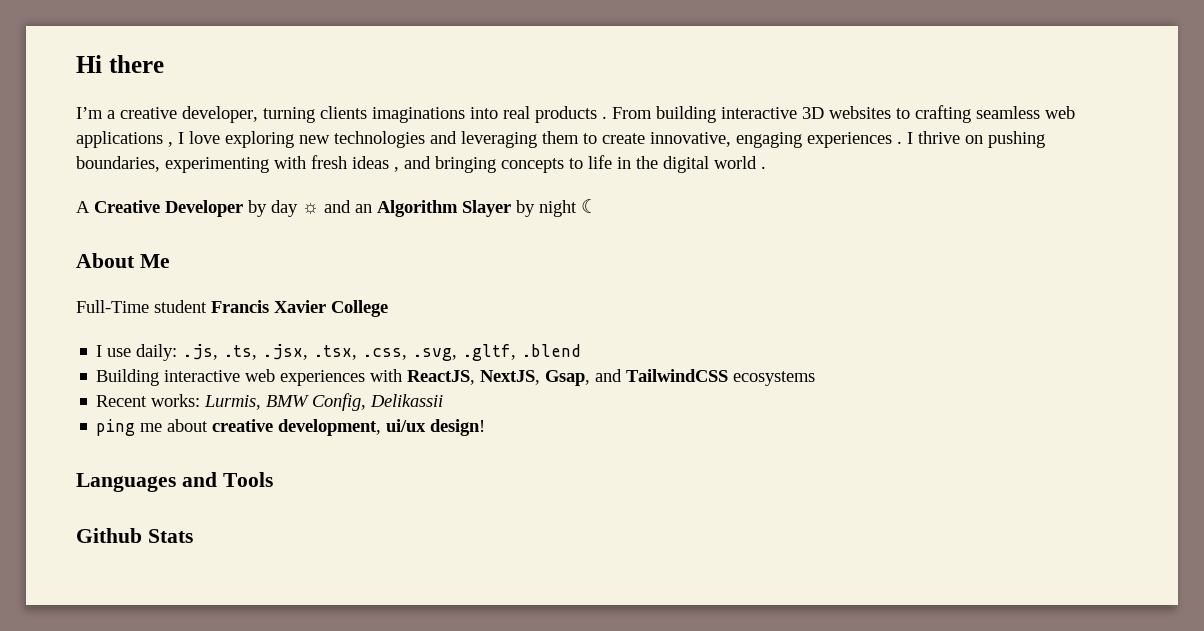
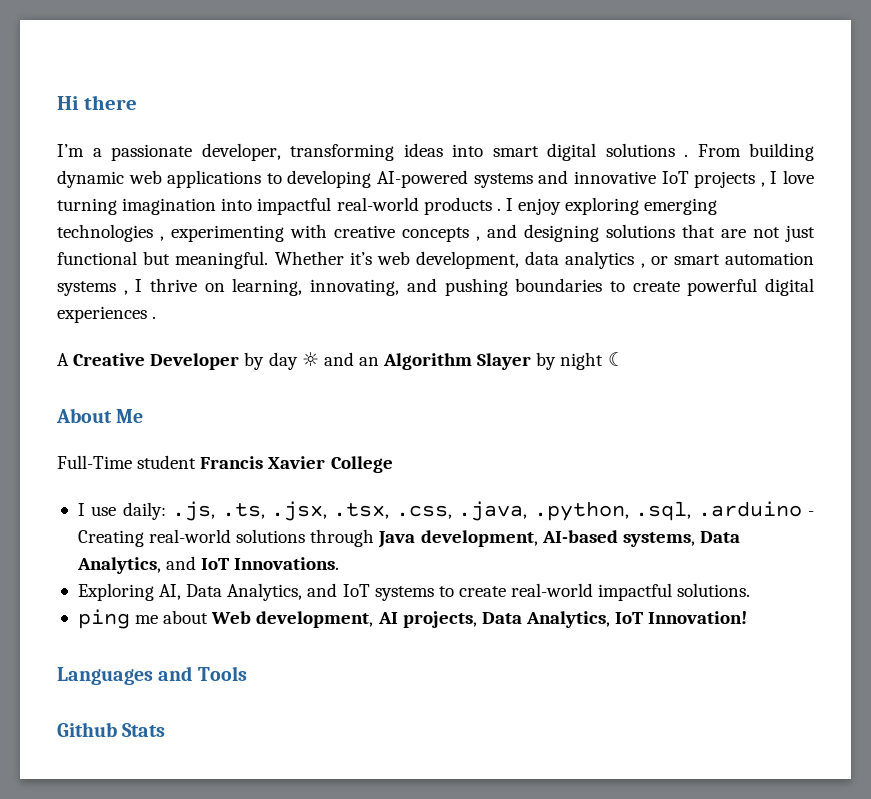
[120,105,1075,123] [76,131,1045,148] [76,155,757,173] creative developer, turning clients imaginations into real products . From building interactive 3D websites to crafting seamless web applications , I love exploring new technologies and leveraging them to create innovative, engaging experiences . I thrive on pushing boundaries, experimenting with fresh ideas , and bringing concepts to life in the digital world -> [111,143,814,161] [57,170,815,188] [57,197,718,215] [57,224,815,242] [57,251,814,269] [57,278,815,296] [57,306,147,323] passionate developer, transforming ideas into smart digital solutions . From building dynamic web applications to developing AI-powered systems and innovative IoT projects , I love turning imagination into impactful real-world products . I enjoy exploring emerging technologies , experimenting with creative concepts , and designing solutions that are not just functional but meaningful. Whether it’s web development, data analytics , or smart automation systems , I thrive on learning, innovating, and pushing boundaries to create powerful digital experiences
[412,344,582,361] [96,369,816,386] [96,393,444,411] [96,419,486,436] .svg, .gltf, .blend // Building interactive web experiences with ReactJS, NextJS, Gsap, and TailwindCSS ecosystems // Recent works: Lurmis, BMW Config, Delikassii // ping me about creative development, ui/ux design! -> [458,501,814,521] [77,529,740,548] [76,556,340,574] [77,583,751,601] [77,609,748,629] .java, .python, .sql, .arduino - Creating real-world solutions through Java development, AI-based systems, Data Analytics, and IoT Innovations. // Exploring AI, Data Analytics, and IoT systems to create real-world impactful solutions. // ping me about Web development, AI projects, Data Analytics, IoT Innovation!

